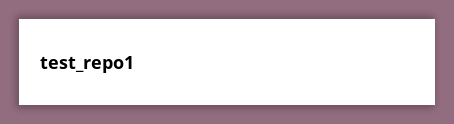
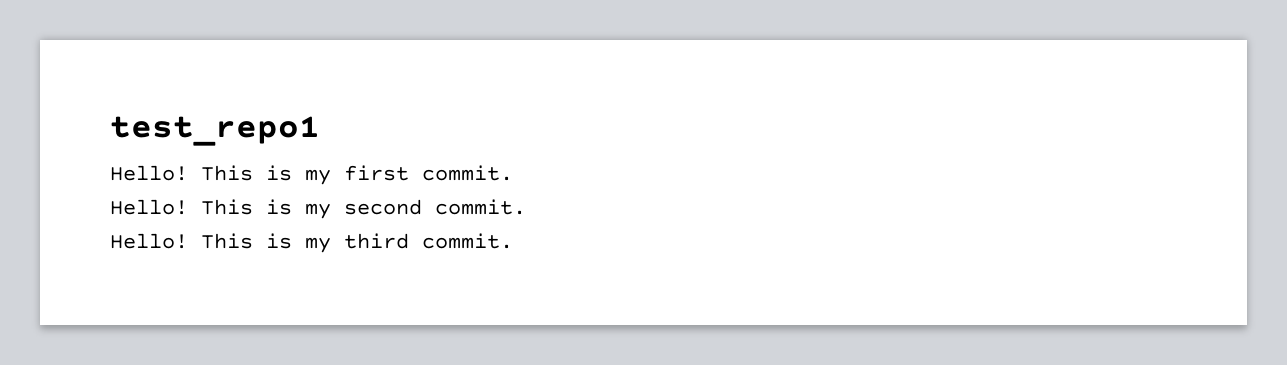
(134, 64) none -> [110,165,513,185] [110,199,526,219] [110,233,513,253] // Hello! This is my first commit. // Hello! This is my second commit. // Hello! This is my third commit.

